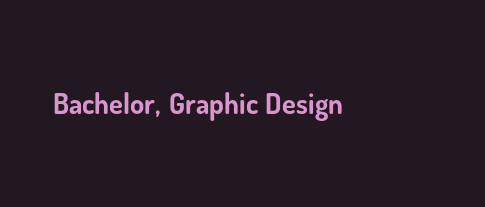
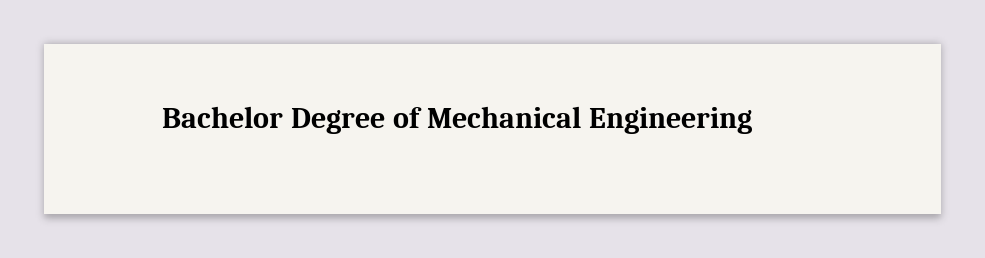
[53,92,344,121] Bachelor, Graphic Design -> [162,106,753,134] Bachelor Degree of Mechanical Engineering

